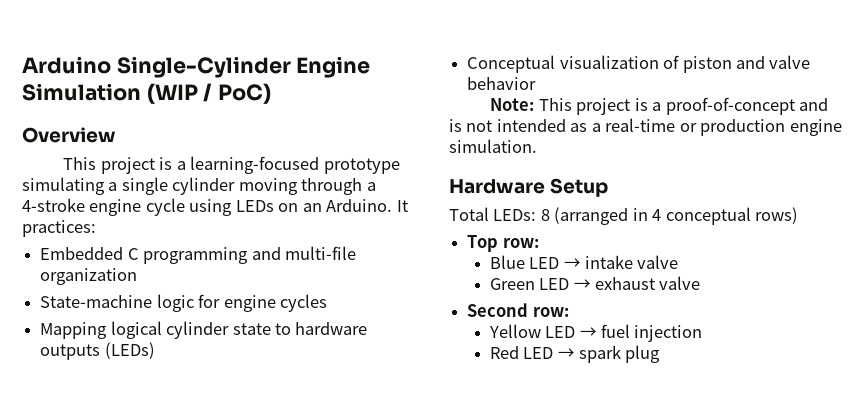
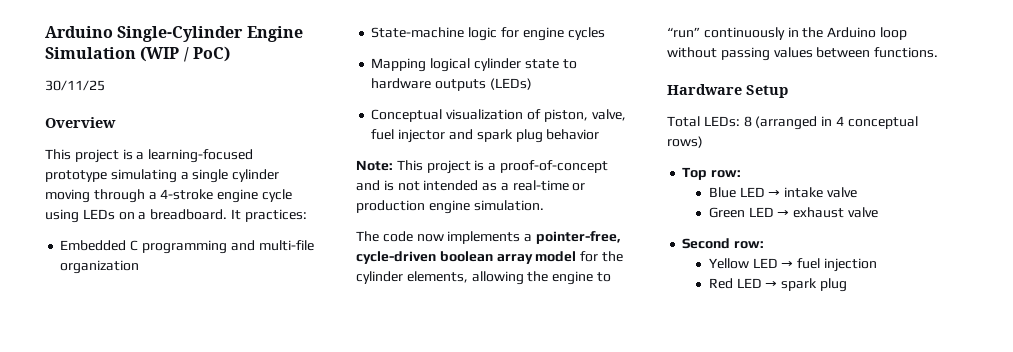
(272, 93) none -> [45,80,105,91] // 30/11/25
[302,199,393,212] an Arduino. -> [138,209,228,220] a breadboard.
[682,55,811,73] piston and valve -> [543,109,626,122] [371,129,543,143] piston, valve, fuel injector and spark plug
(537, 146) none -> [356,231,621,244] [356,251,623,264] [356,271,611,285] [667,27,907,40] [667,47,939,61] // The code now implements a pointer-free, cycle-driven boolean array model for the cylinder elements, allowing the engine to “run” continuously in the Arduino loop without passing values between functions.

